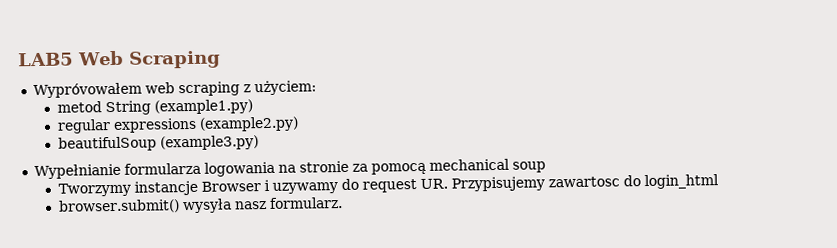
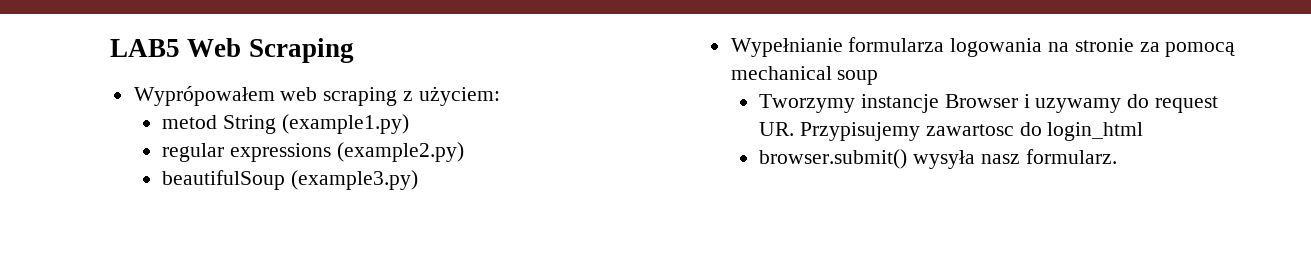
[32,82,142,99] Wypróvowałem -> [133,86,275,106] Wyprópowałem

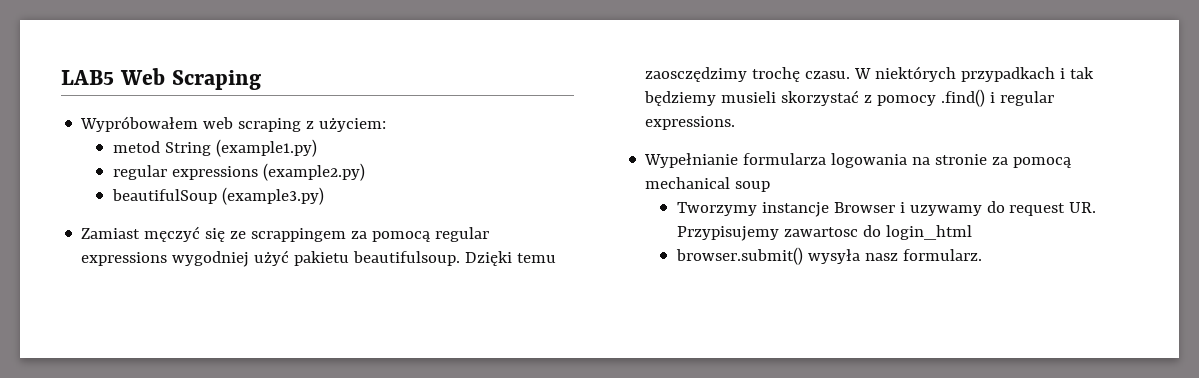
[133,86,275,106] Wyprópowałem -> [80,116,199,132] Wypróbowałem
(418, 180) none -> [81,226,490,242] [81,250,557,267] [645,66,1095,82] [644,89,1055,107] [645,116,736,130] // Zamiast męczyć się ze scrappingem za pomocą regular expressions wygodniej użyć pakietu beautifulsoup. Dzięki temu zaosczędzimy trochę czasu. W niektórych przypadkach i tak będziemy musieli skorzystać z pomocy .find() i regular expressions.

